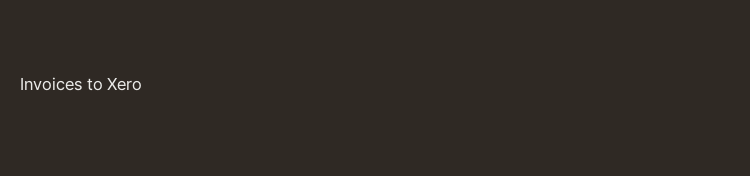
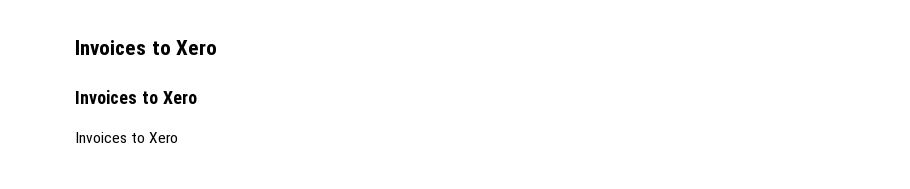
[20,77,143,91] Invoices to Xero -> [75,40,218,55] [75,90,197,104] [75,132,179,143] Invoices to Xero // Invoices to Xero // Invoices to Xero

